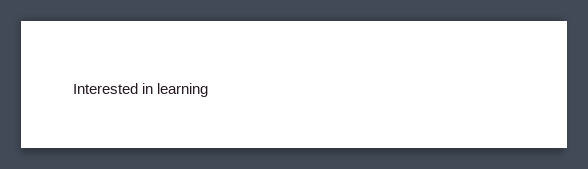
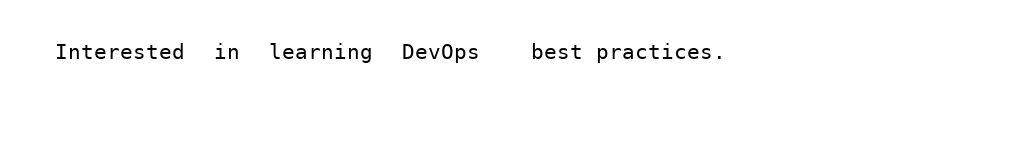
(209, 90) none -> [402,43,726,63] DevOps best practices.

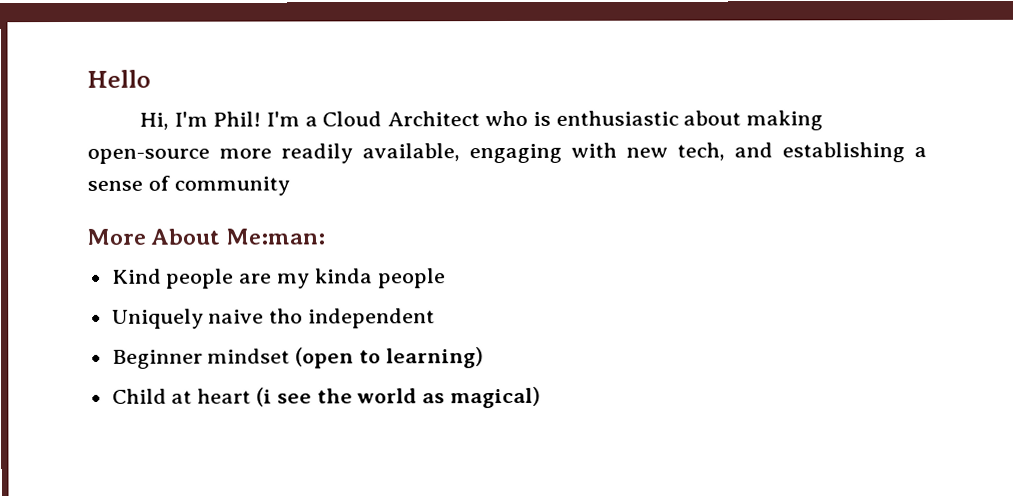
[55,43,726,63] Interested in learning DevOps best practices. -> [87,69,151,88] [139,110,824,131] [87,142,927,164] [87,175,290,196] [87,228,325,245] [111,268,446,289] [111,308,436,329] [111,347,484,369] [111,386,542,409] Hello // Hi, I'm Phil! I'm a Cloud Architect who is enthusiastic about making open-source more readily available, engaging with new tech, and establishing a sense of community // More About Me:man: // Kind people are my kinda people // Uniquely naive tho independent // Beginner mindset (open to learning) // Child at heart (i see the world as magical)

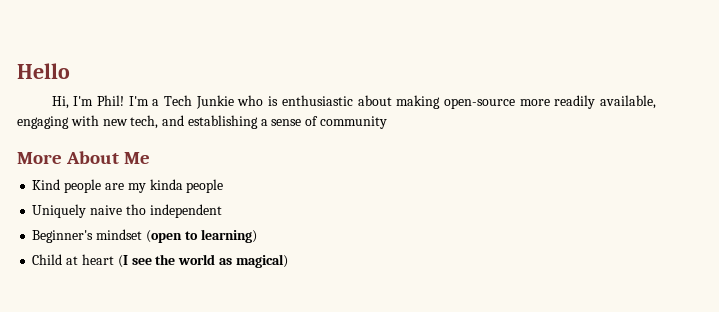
[322,111,481,127] Cloud Architect -> [164,95,234,109] Tech Junkie
[225,228,325,245] Me:man: -> [124,152,151,164] Me
[111,349,203,369] Beginner -> [32,230,94,243] Beginner's
[256,387,273,407] (i -> [117,255,128,268] (I

